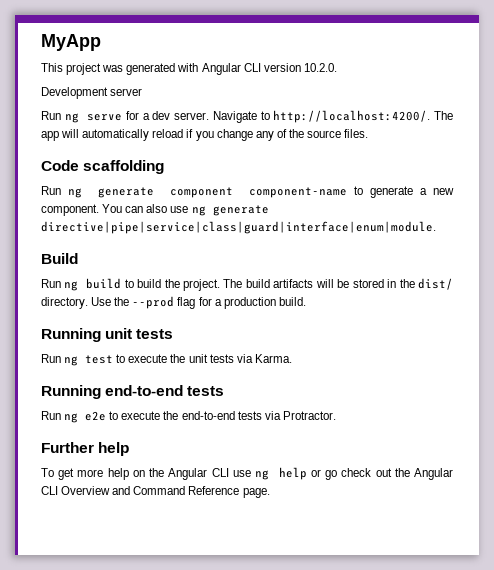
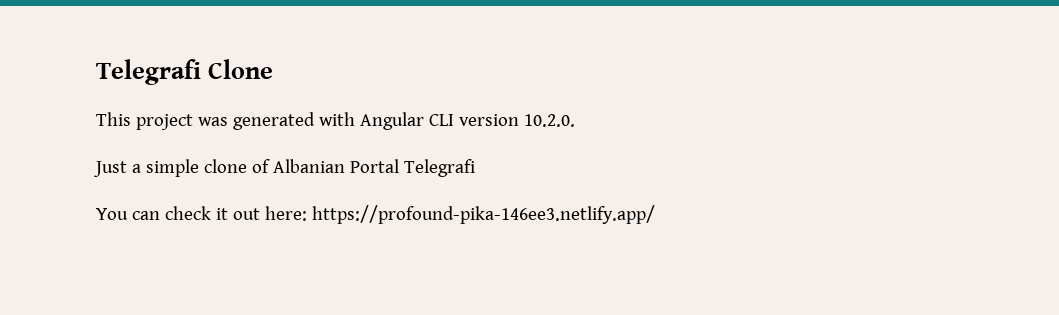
[41,34,101,51] MyApp -> [96,59,274,85] Telegrafi Clone
[41,87,143,99] [41,110,454,123] [41,129,369,141] [41,160,165,174] [41,186,454,198] [41,204,269,216] [41,221,436,234] [41,253,78,264] [41,278,453,291] [41,296,306,309] [41,328,174,342] [41,354,292,366] [41,385,225,399] [41,411,336,423] [41,442,130,456] [41,467,453,480] [41,486,270,498] Development server // Run ng serve for a dev server. Navigate to http://localhost:4200/. The app will automatically reload if you change any of the source files. // Code scaffolding // Run ng generate component component-name to generate a new component. You can also use ng generate directive|pipe|service|class|guard|interface|enum|module. // Build // Run ng build to build the project. The build artifacts will be stored in the dist/ directory. Use the --prod flag for a production build. // Running unit tests // Run ng test to execute the unit tests via Karma. // Running end-to-end tests // Run ng e2e to execute the end-to-end tests via Protractor. // Further help // To get more help on the Angular CLI use ng help or go check out the Angular CLI Overview and Command Reference page. -> [94,159,475,177] [96,205,655,224] Just a simple clone of Albanian Portal Telegrafi // You can check it out here: https://profound-pika-146ee3.netlify.app/

